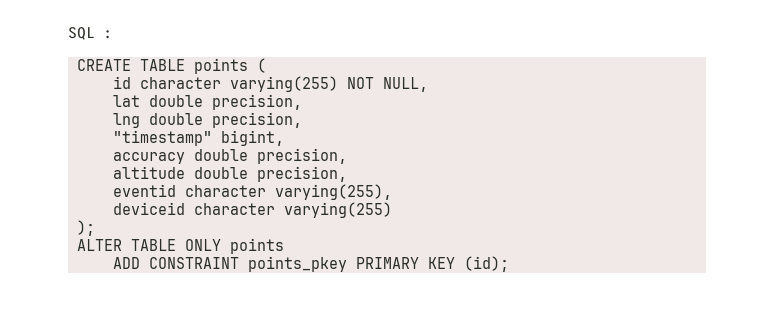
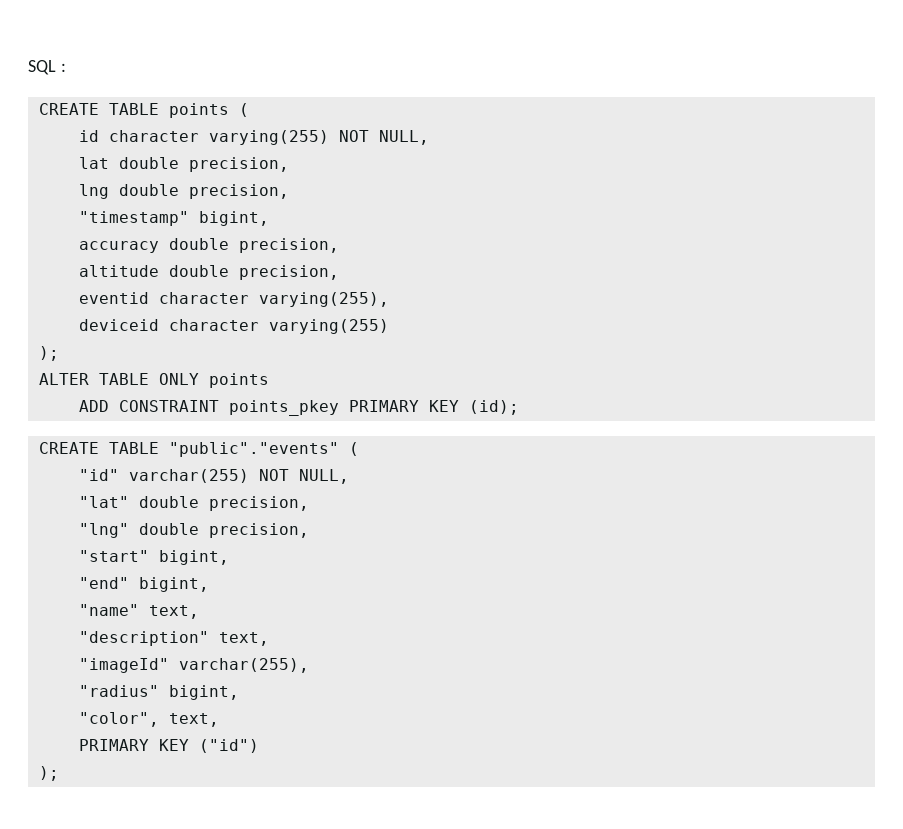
(510, 264) none -> [38,442,359,457] [78,469,349,484] [78,496,309,511] [78,523,309,538] [78,550,229,565] [78,577,209,592] [78,604,199,619] [78,631,269,646] [78,658,309,673] [78,685,239,700] [78,712,219,727] [78,739,259,753] [38,766,59,781] // CREATE TABLE "public"."events" ( // "id" varchar(255) NOT NULL, // "lat" double precision, // "lng" double precision, // "start" bigint, // "end" bigint, // "name" text, // "description" text, // "imageId" varchar(255), // "radius" bigint, // "color", text, // PRIMARY KEY ("id") // );

